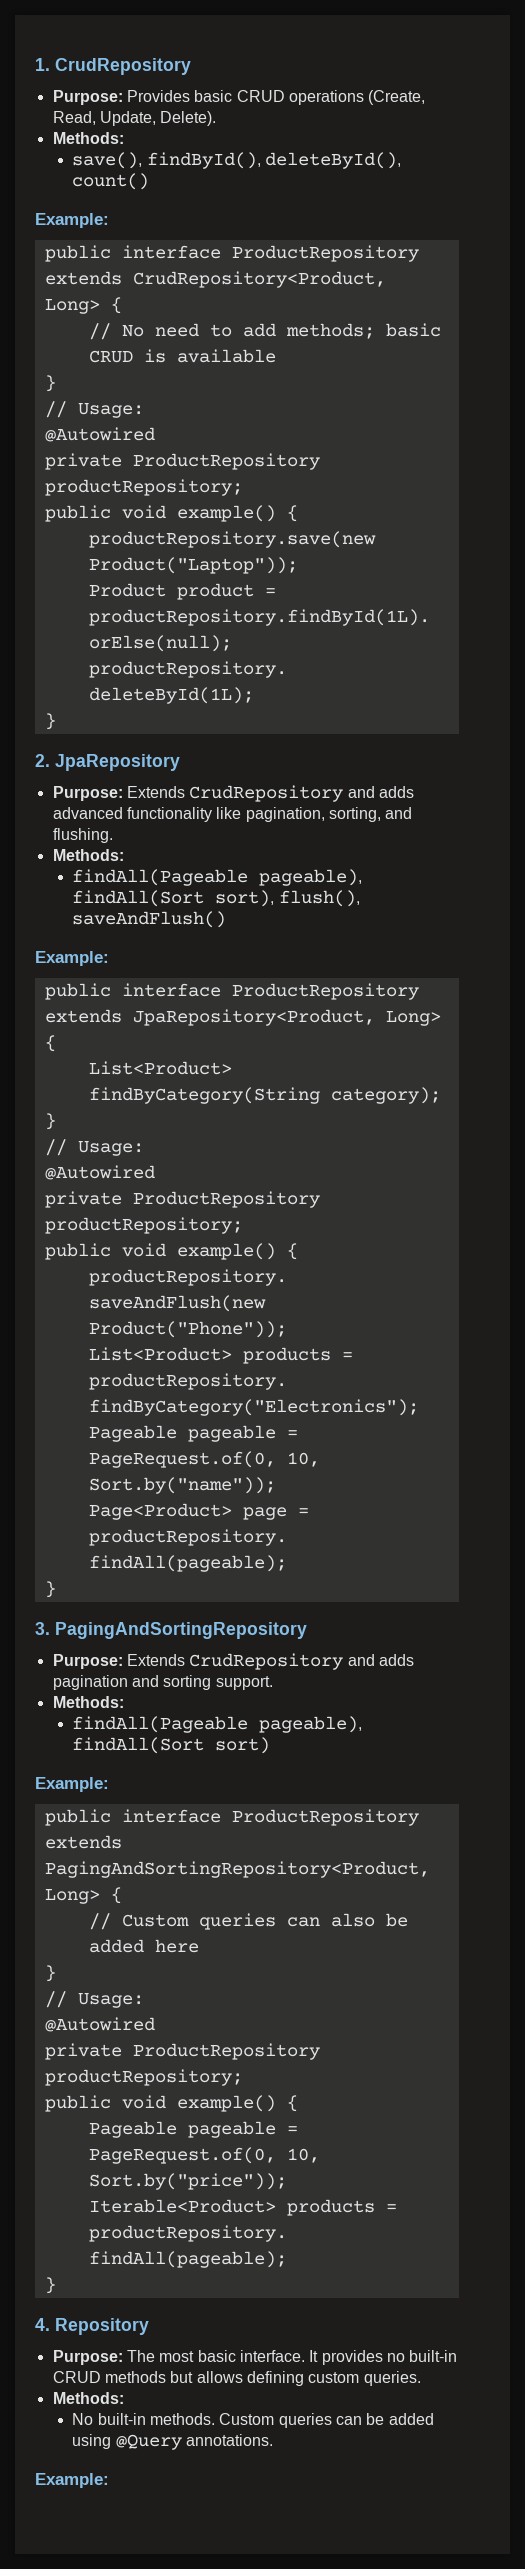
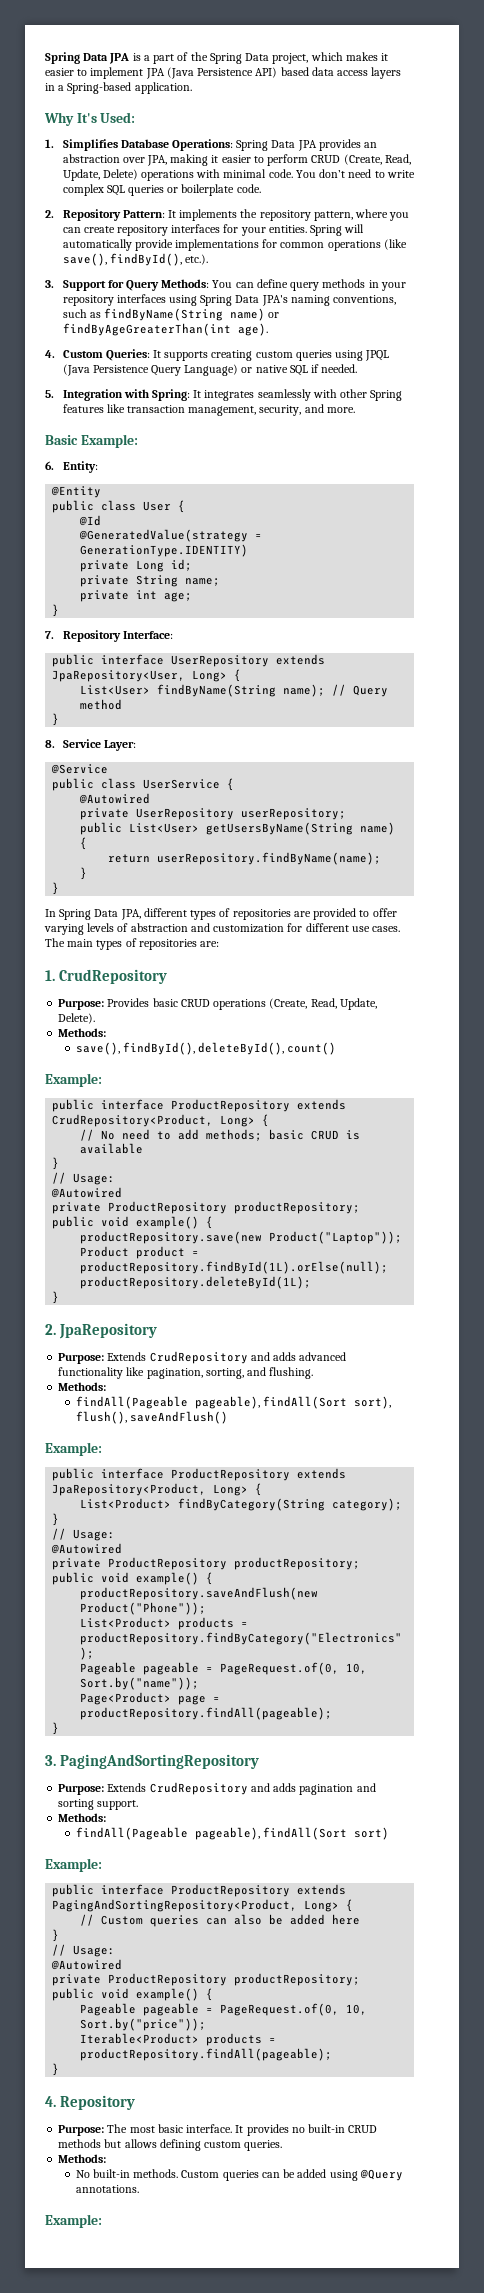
(35, 64) none -> [45,52,389,64] [45,67,402,79] [45,82,192,94] [44,112,136,126] [45,139,378,151] [62,154,411,166] [62,169,415,181] [62,184,261,196] [45,209,410,221] [62,224,365,236] [62,239,407,251] [62,253,209,266] [45,279,406,291] [62,294,397,306] [62,308,280,321] [62,323,268,336] [45,349,390,361] [62,364,358,376] [45,389,403,401] [62,404,355,416] [45,434,138,448] [45,461,98,473] [51,486,102,498] [52,500,186,513] [79,515,102,526] [79,529,263,542] [80,544,249,557] [80,559,193,572] [80,575,221,587] [80,590,193,602] [52,604,60,617] [45,630,173,642] [52,654,326,667] [52,669,242,682] [80,684,389,697] [80,699,123,710] [52,713,60,726] [45,739,136,751] [51,764,109,774] [52,778,235,791] [79,793,151,804] [80,808,347,820] [80,822,396,835] [80,837,88,850] [108,852,382,865] [80,867,88,880] [52,882,60,895] [45,908,397,920] [44,923,401,935] [45,938,220,950] Spring Data JPA is a part of the Spring Data project, which makes it easier to implement JPA (Java Persistence API) based data access layers in a Spring-based application. // Why It's Used: // 1. Simplifies Database Operations: Spring Data JPA provides an abstraction over JPA, making it easier to perform CRUD (Create, Read, Update, Delete) operations with minimal code. You don’t need to write complex SQL queries or boilerplate code. // 2. Repository Pattern: It implements the repository pattern, where you can create repository interfaces for your entities. Spring will automatically provide implementations for common operations (like save(), findById(), etc.). // 3. Support for Query Methods: You can define query methods in your repository interfaces using Spring Data JPA's naming conventions, such as findByName(String name) or findByAgeGreaterThan(int age). // 4. Custom Queries: It supports creating custom queries using JPQL (Java Persistence Query Language) or native SQL if needed. // 5. Integration with Spring: It integrates seamlessly with other Spring features like transaction management, security, and more. // Basic Example: // 6. Entity: // @Entity // public class User { // @Id // @GeneratedValue(strategy = GenerationType.IDENTITY) // private Long id; // private String name; // private int age; // } // 7. Repository Interface: // public interface UserRepository extends JpaRepository<User, Long> { // List<User> findByName(String name); // Query method // } // 8. Service Layer: // @Service // public class UserService { // @Autowired // private UserRepository userRepository; // public List<User> getUsersByName(String name) { // return userRepository.findByName(name); // } // } // In Spring Data JPA, different types of repositories are provided to offer varying levels of abstraction and customization for different use cases. The main types of repositories are: //

